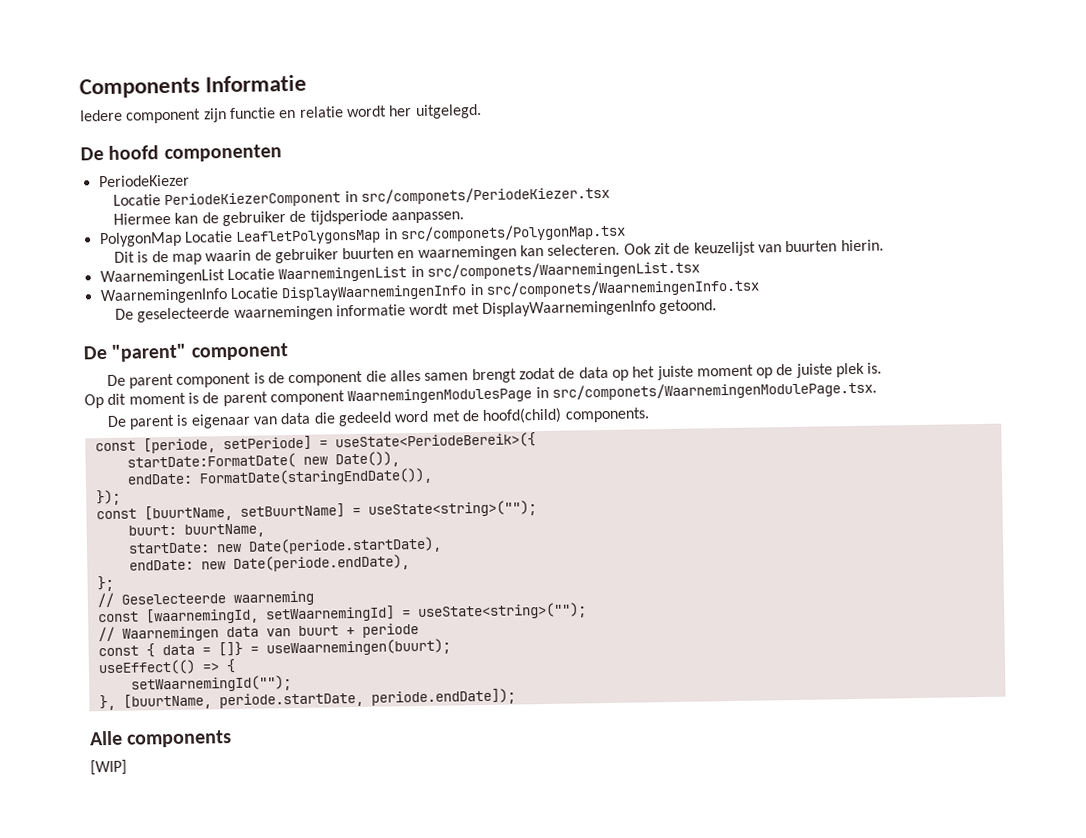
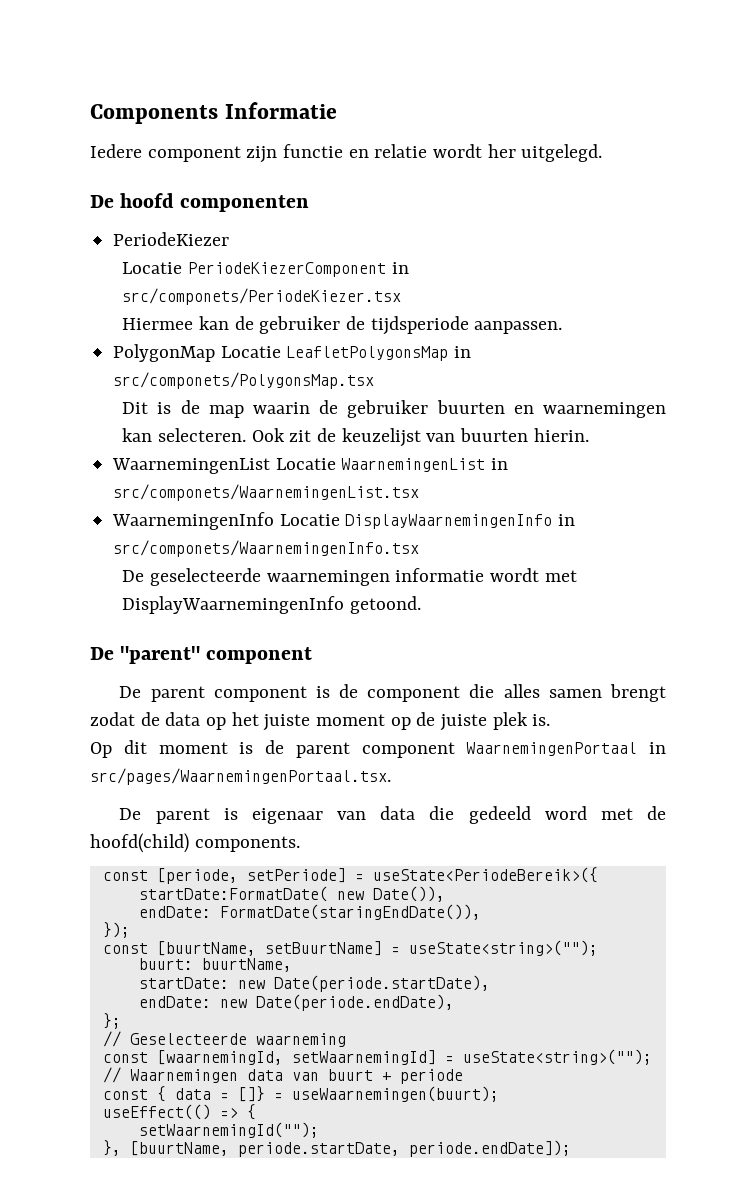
[399,223,626,243] src/componets/PolygonMap.tsx -> [113,372,375,389] src/componets/PolygonsMap.tsx
[347,380,877,405] WaarnemingenModulesPage in src/componets/WaarnemingenModulePage.tsx. -> [466,742,666,756] [90,768,391,785] WaarnemingenPortaal in src/pages/WaarnemingenPortaal.tsx.
[89,730,233,748] [90,759,127,776] // Alle components // [WIP] -> (571, 1148) none

